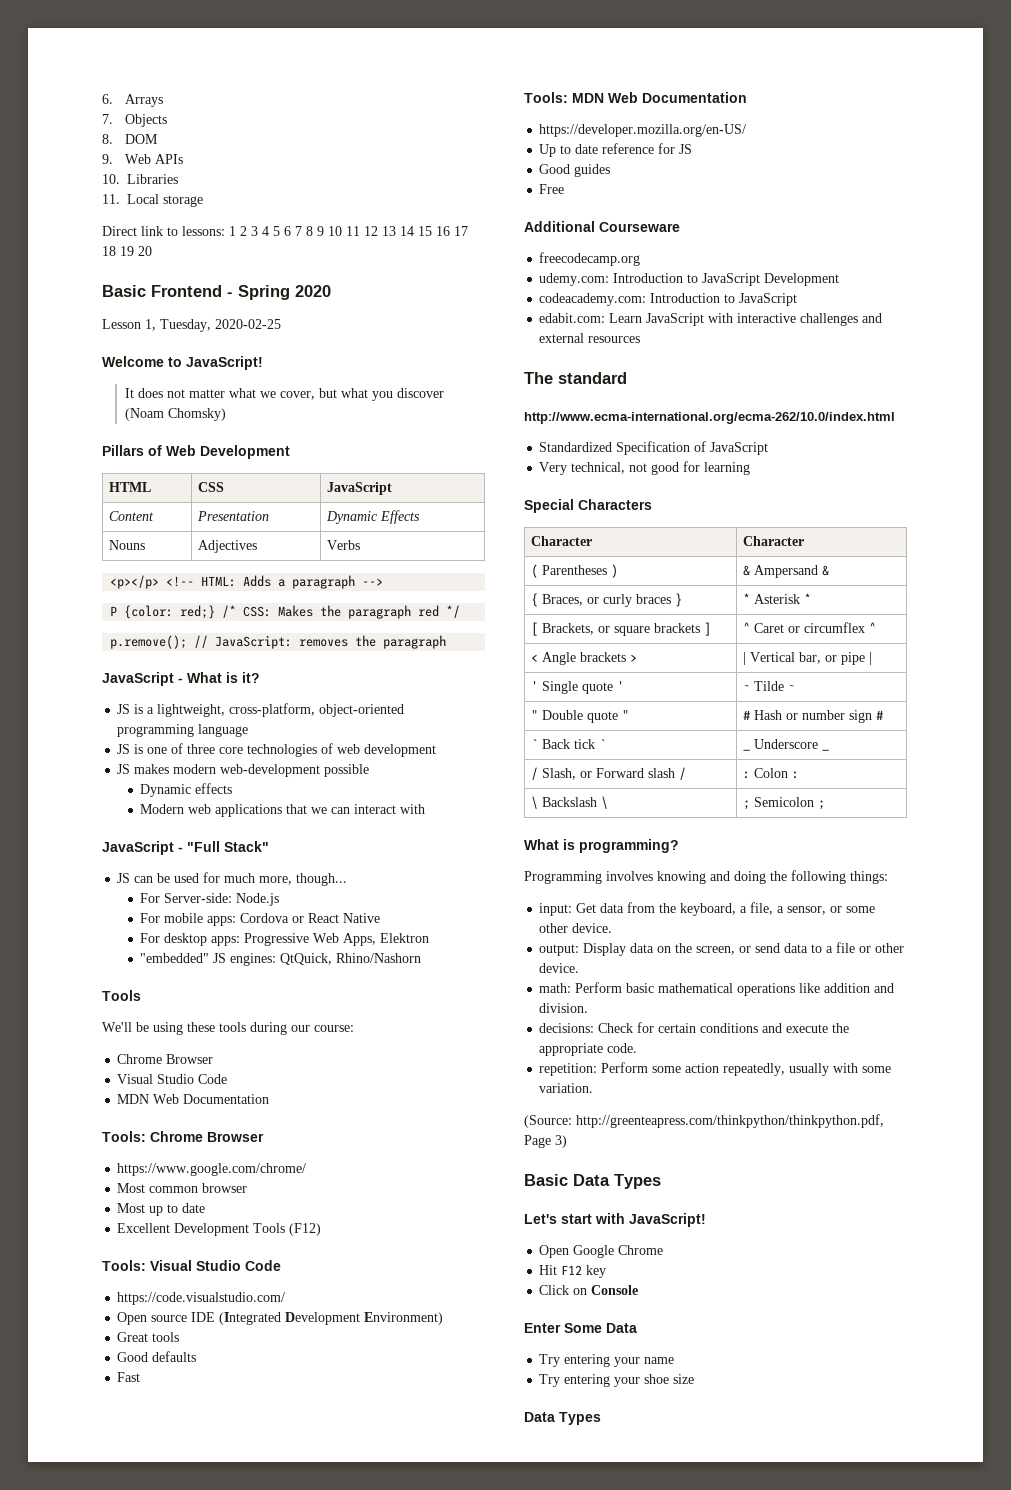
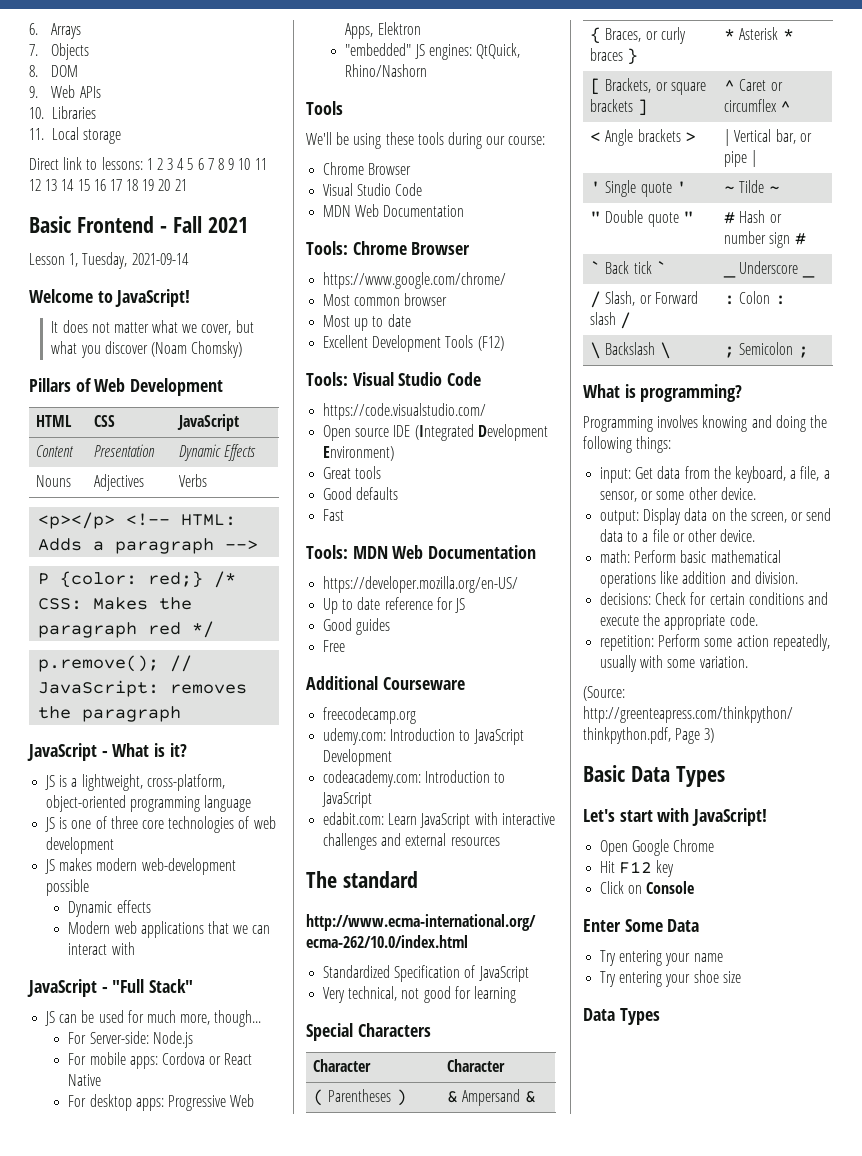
(152, 251) none -> [174,179,187,191] 21
[238,285,331,300] Spring 2020 -> [172,216,248,233] Fall 2021
[215,319,281,329] 2020-02-25 -> [131,253,189,265] 2021-09-14

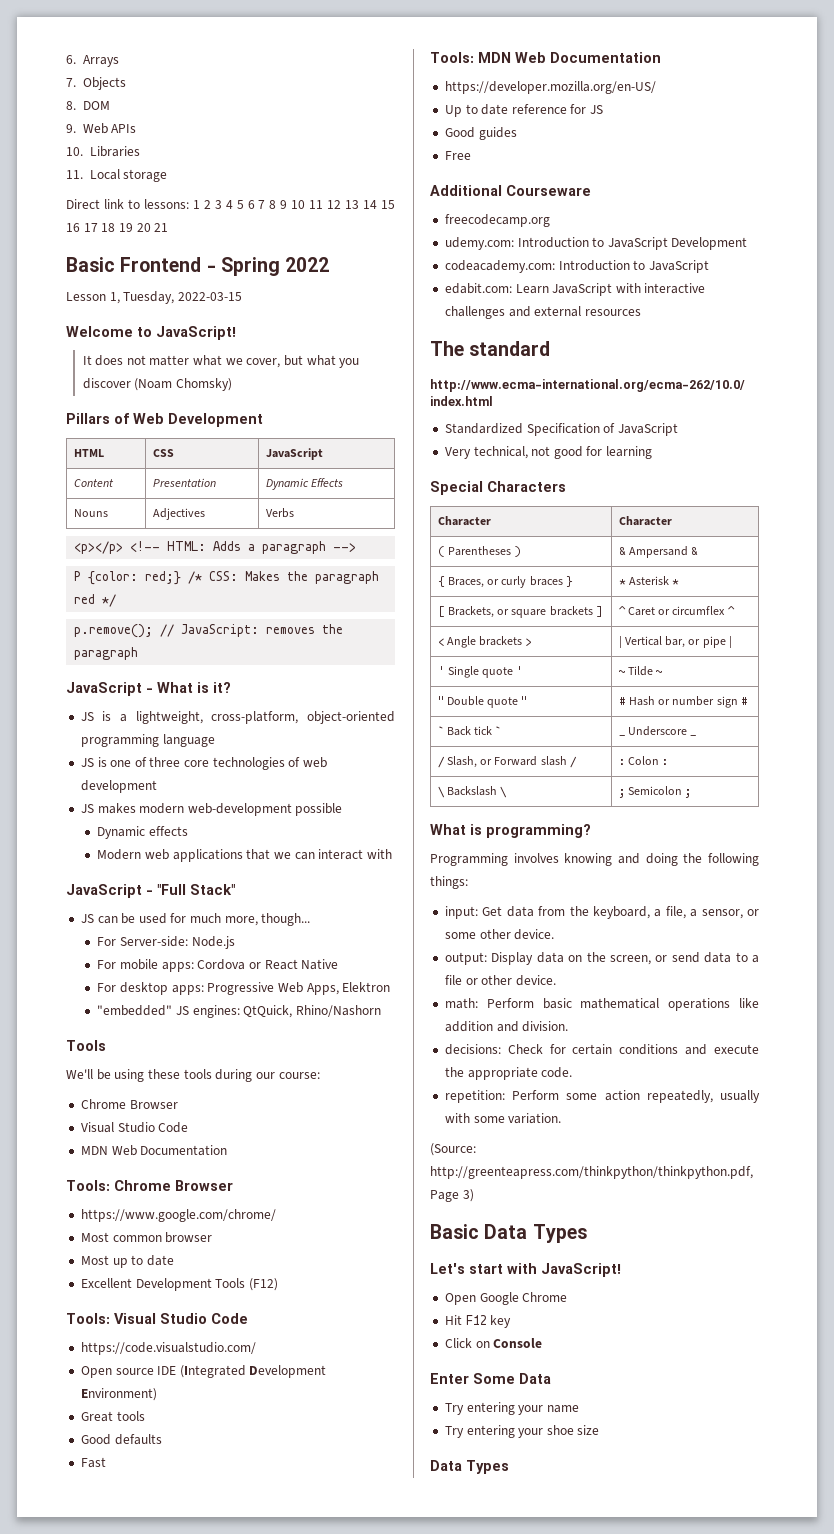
[172,216,248,233] Fall 2021 -> [220,257,330,276] Spring 2022
[131,253,189,265] 2021-09-14 -> [177,292,242,301] 2022-03-15

